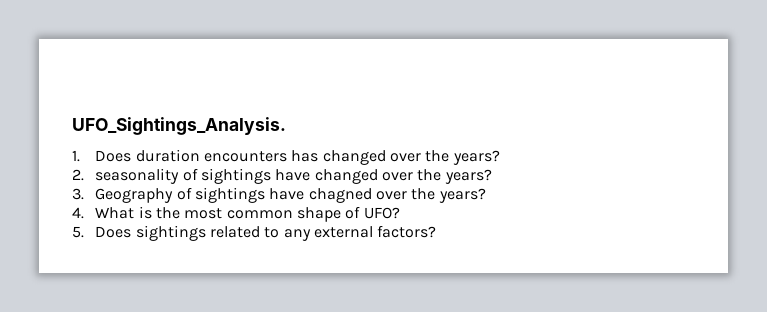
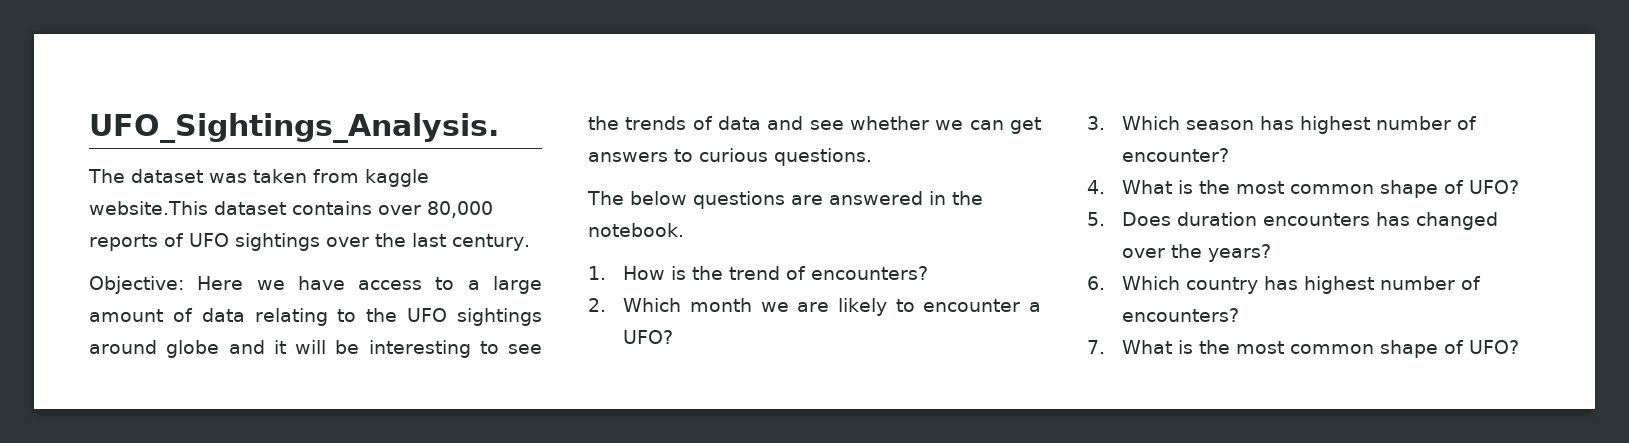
[72,149,500,165] [72,168,492,184] [72,187,486,203] 1. Does duration encounters has changed over the years? // 2. seasonality of sightings have changed over the years? // 3. Geography of sightings have chagned over the years? -> [88,169,429,187] [89,201,493,218] [89,233,530,251] [89,276,542,294] [89,308,542,326] [89,340,542,358] [588,116,1041,134] [588,148,872,166] [587,191,983,209] [588,223,684,237] [588,266,929,280] [588,298,1041,316] [623,330,674,344] [1087,116,1478,134] [1122,148,1230,162] The dataset was taken from kaggle website.This dataset contains over 80,000 reports of UFO sightings over the last century. // Objective: Here we have access to a large amount of data relating to the UFO sightings around globe and it will be interesting to see the trends of data and see whether we can get answers to curious questions. // The below questions are answered in the notebook. // 1. How is the trend of encounters? // 2. Which month we are likely to encounter a UFO? // 3. Which season has highest number of encounter?
[135,225,437,241] sightings related to any external factors? -> [1177,212,1499,230] [1122,244,1272,262] [1087,276,1482,294] [1122,308,1240,322] [1087,340,1520,358] duration encounters has changed over the years? // 6. Which country has highest number of encounters? // 7. What is the most common shape of UFO?

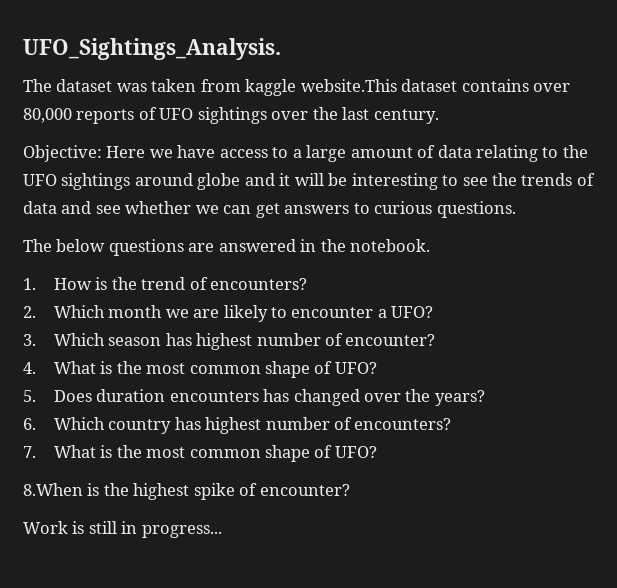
(1520, 347) none -> [23,483,350,500] [23,521,222,538] // 8.When is the highest spike of encounter? // Work is still in progress...

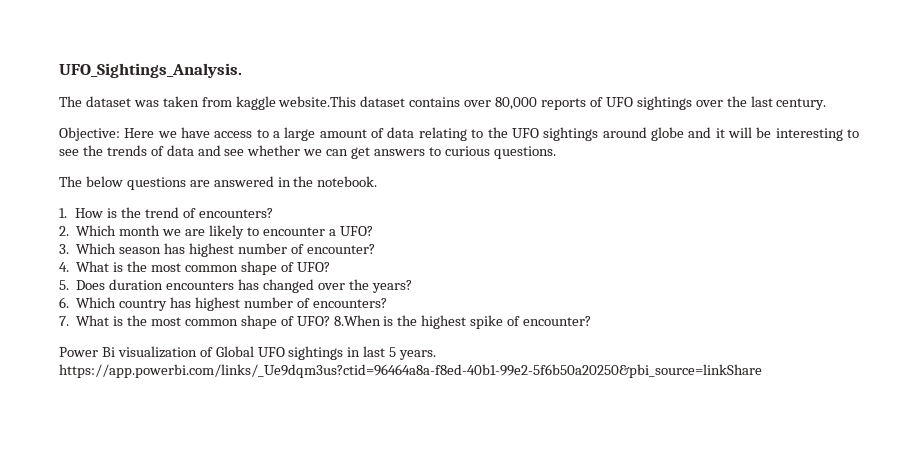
(377, 452) // -> (330, 321) none
[23,521,222,538] Work is still in progress... -> [59,346,437,360] [59,364,762,378] Power Bi visualization of Global UFO sightings in last 5 years. https://app.powerbi.com/links/_Ue9dqm3us?ctid=96464a8a-f8ed-40b1-99e2-5f6b50a20250&pbi_source=linkShare

